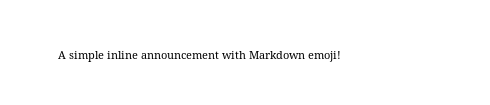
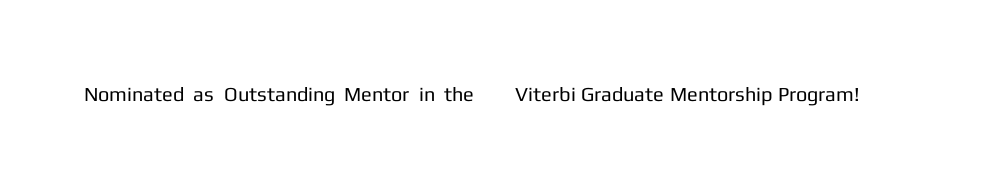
[58,51,341,62] A simple inline announcement with Markdown emoji! -> [84,87,861,106] Nominated as Outstanding Mentor in the Viterbi Graduate Mentorship Program!

